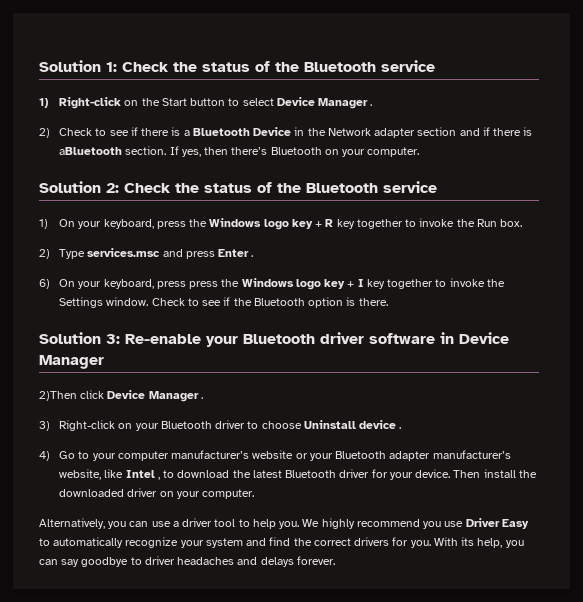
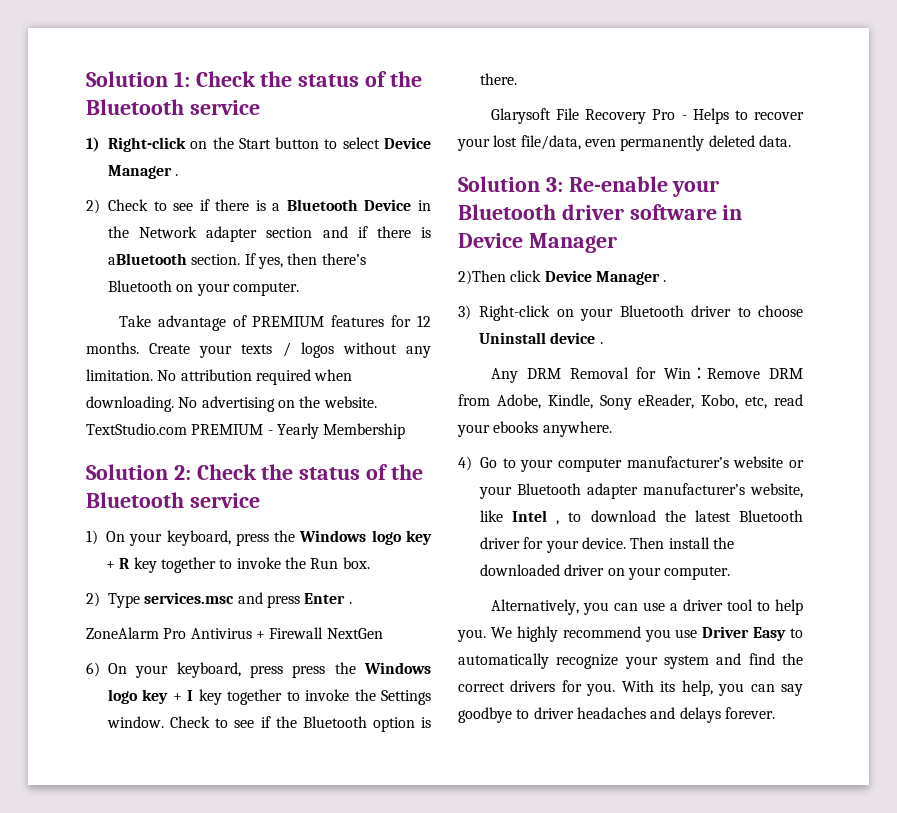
(420, 152) none -> [118,315,432,331] [86,342,431,358] [86,369,353,385] [86,396,377,412] [86,423,406,439] // Take advantage of PREMIUM features for 12 months. Create your texts / logos without any limitation. No attribution required when downloading. No advertising on the website. TextStudio.com PREMIUM - Yearly Membership
(254, 256) none -> [86,627,383,639] // ZoneAlarm Pro Antivirus + Firewall NextGen
(388, 302) none -> [490,108,804,124] [457,135,791,151] // Glarysoft File Recovery Pro - Helps to recover your lost file/data, even permanently deleted data.
(402, 428) none -> [490,367,803,383] [458,394,803,410] [457,421,612,437] // Any DRM Removal for Win：Remove DRM from Adobe, Kindle, Sony eReader, Kobo, etc, read your ebooks anywhere.

